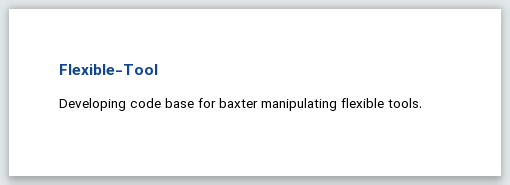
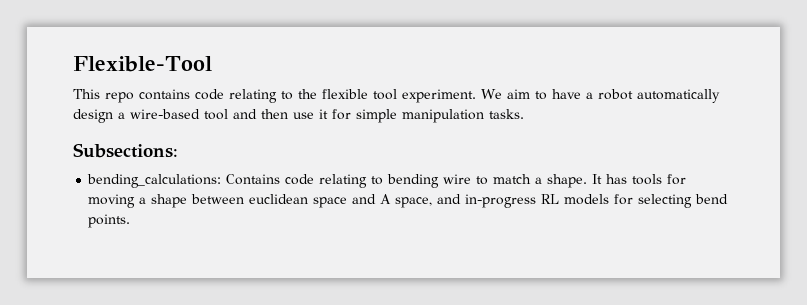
[59,98,422,111] Developing code base for baxter manipulating flexible tools. -> [73,89,720,103] [73,109,524,123] [73,143,178,158] [87,174,687,188] [88,194,729,208] [88,214,131,228] This repo contains code relating to the flexible tool experiment. We aim to have a robot automatically design a wire-based tool and then use it for simple manipulation tasks. // Subsections: // bending_calculations: Contains code relating to bending wire to match a shape. It has tools for moving a shape between euclidean space and A space, and in-progress RL models for selecting bend points.

